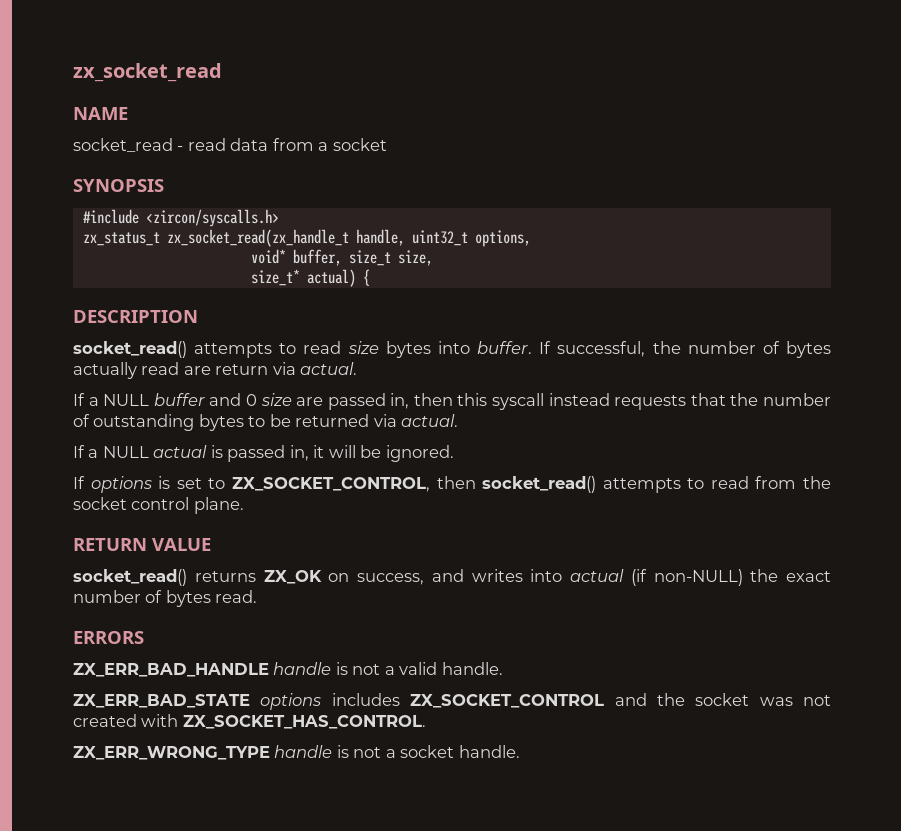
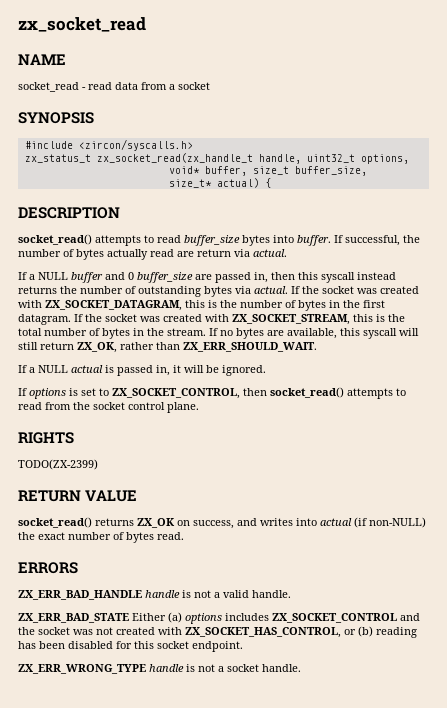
[397,250,433,266] size, -> [294,166,367,176] buffer_size,
[347,341,379,354] size -> [184,235,240,246] buffer_size
[260,393,292,406] size -> [137,272,193,283] buffer_size
[614,393,726,410] requests that -> [18,286,57,294] returns
[248,414,459,427] to be returned via actual. -> [235,286,419,294] [18,300,385,311] [18,314,405,325] [18,328,419,339] [18,342,317,353] via actual. If the socket was created with ZX_SOCKET_DATAGRAM, this is the number of bytes in the first datagram. If the socket was created with ZX_SOCKET_STREAM, this is the total number of bytes in the stream. If no bytes are available, this syscall will still return ZX_OK, rather than ZX_ERR_SHOULD_WAIT.
(244, 505) none -> [18,432,74,444] [18,459,98,470] // RIGHTS // TODO(ZX-2399)
(250, 701) none -> [132,612,182,623] Either (a)
[182,715,426,729] ZX_SOCKET_HAS_CONTROL. -> [185,626,417,638] [18,641,243,652] ZX_SOCKET_HAS_CONTROL, or (b) reading has been disabled for this socket endpoint.

